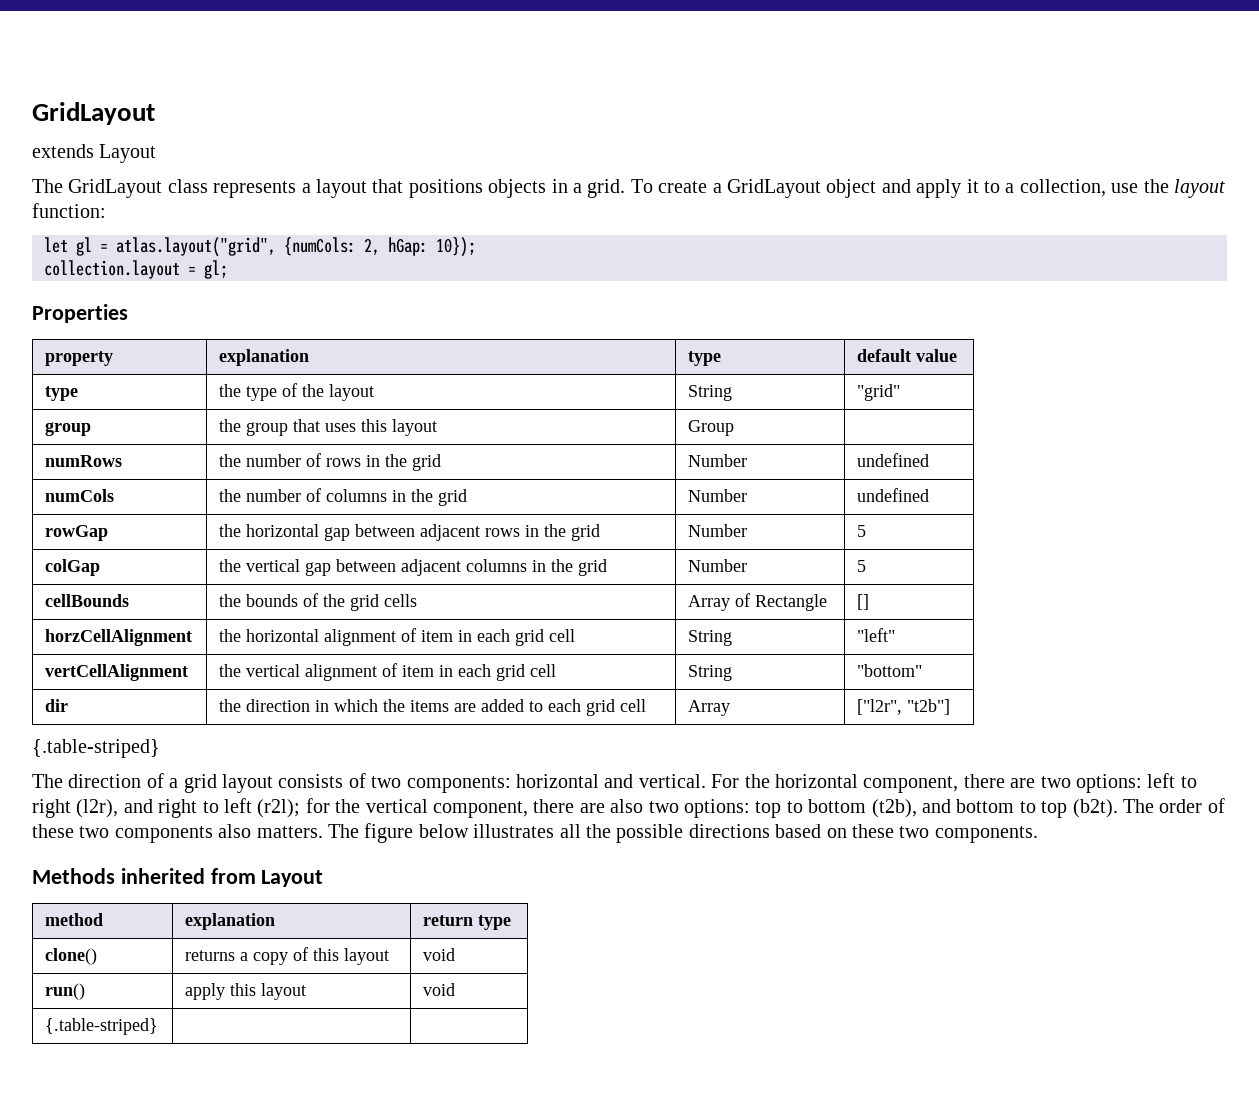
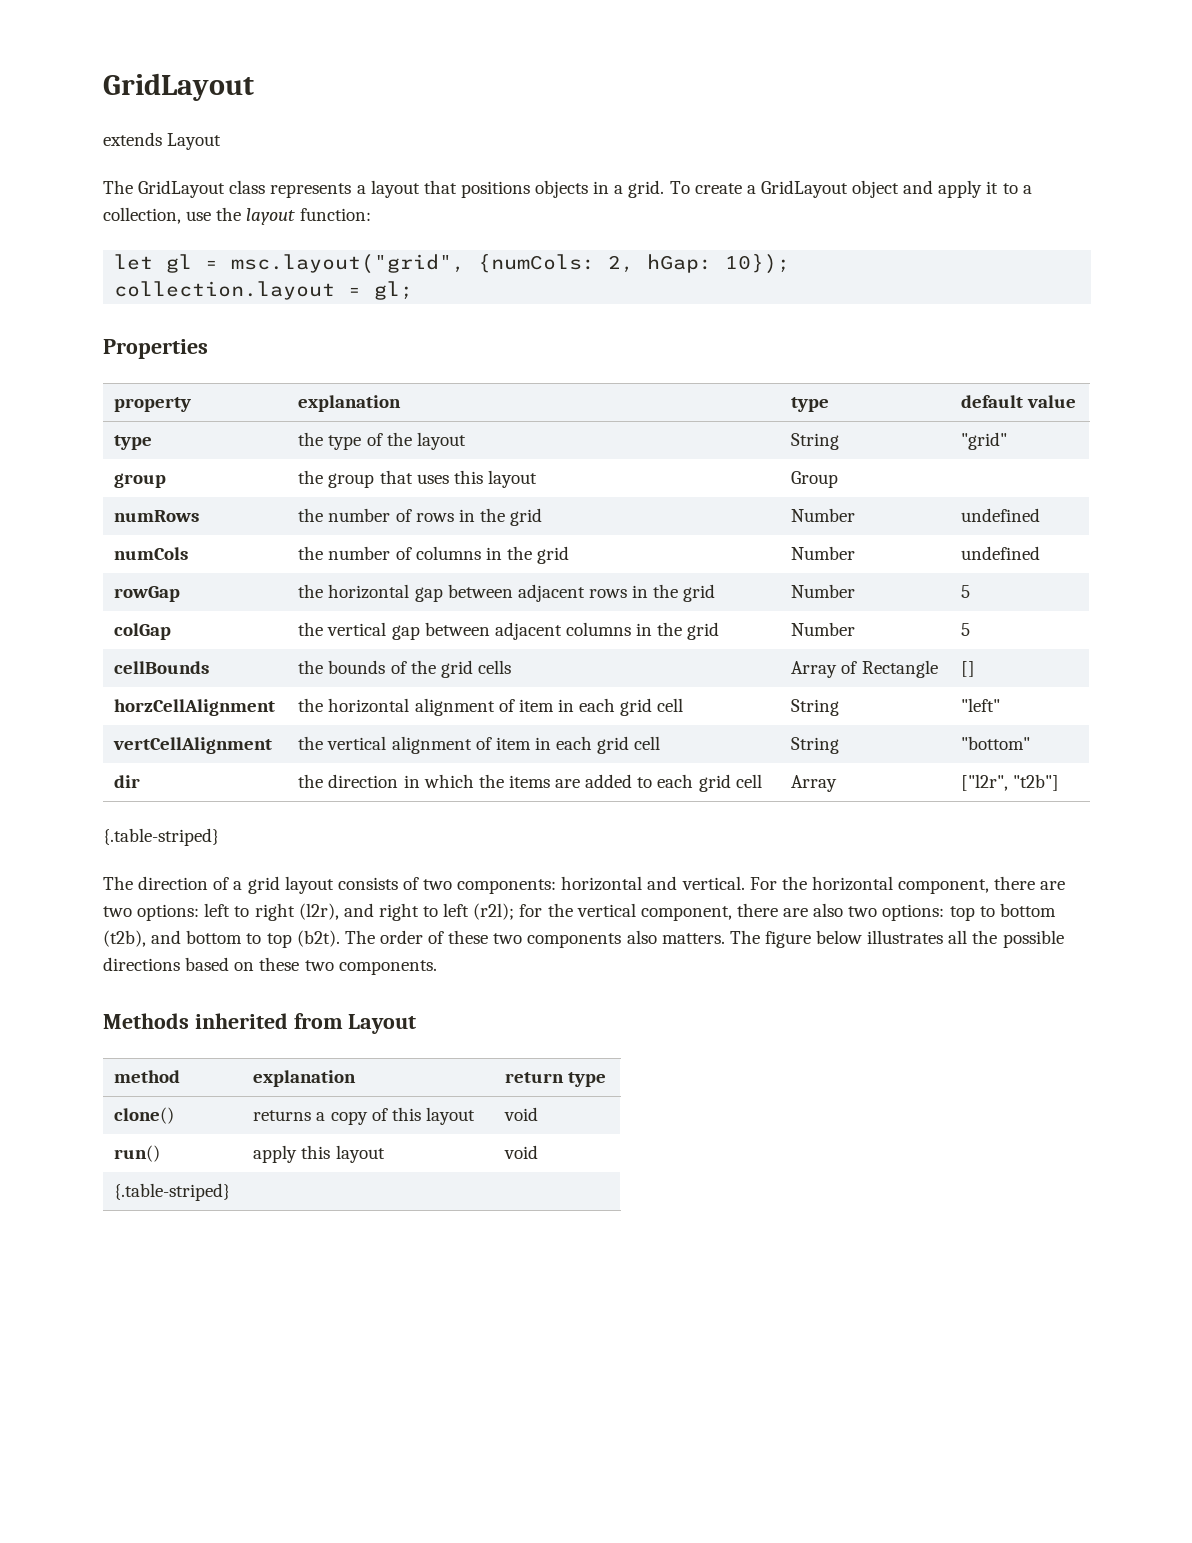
[116,237,276,257] atlas.layout("grid", -> [231,254,466,274] msc.layout("grid",

